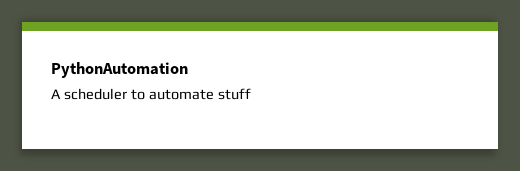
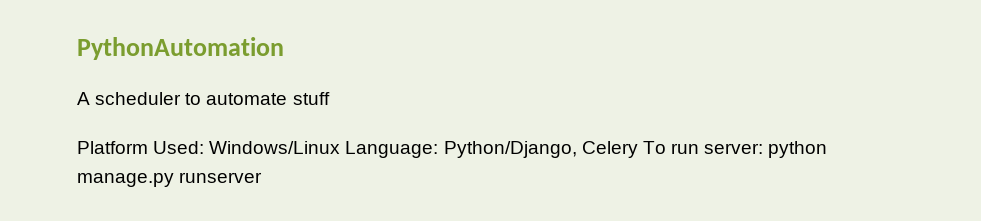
(251, 94) none -> [77,141,828,158] [77,172,263,187] // Platform Used: Windows/Linux Language: Python/Django, Celery To run server: python manage.py runserver

